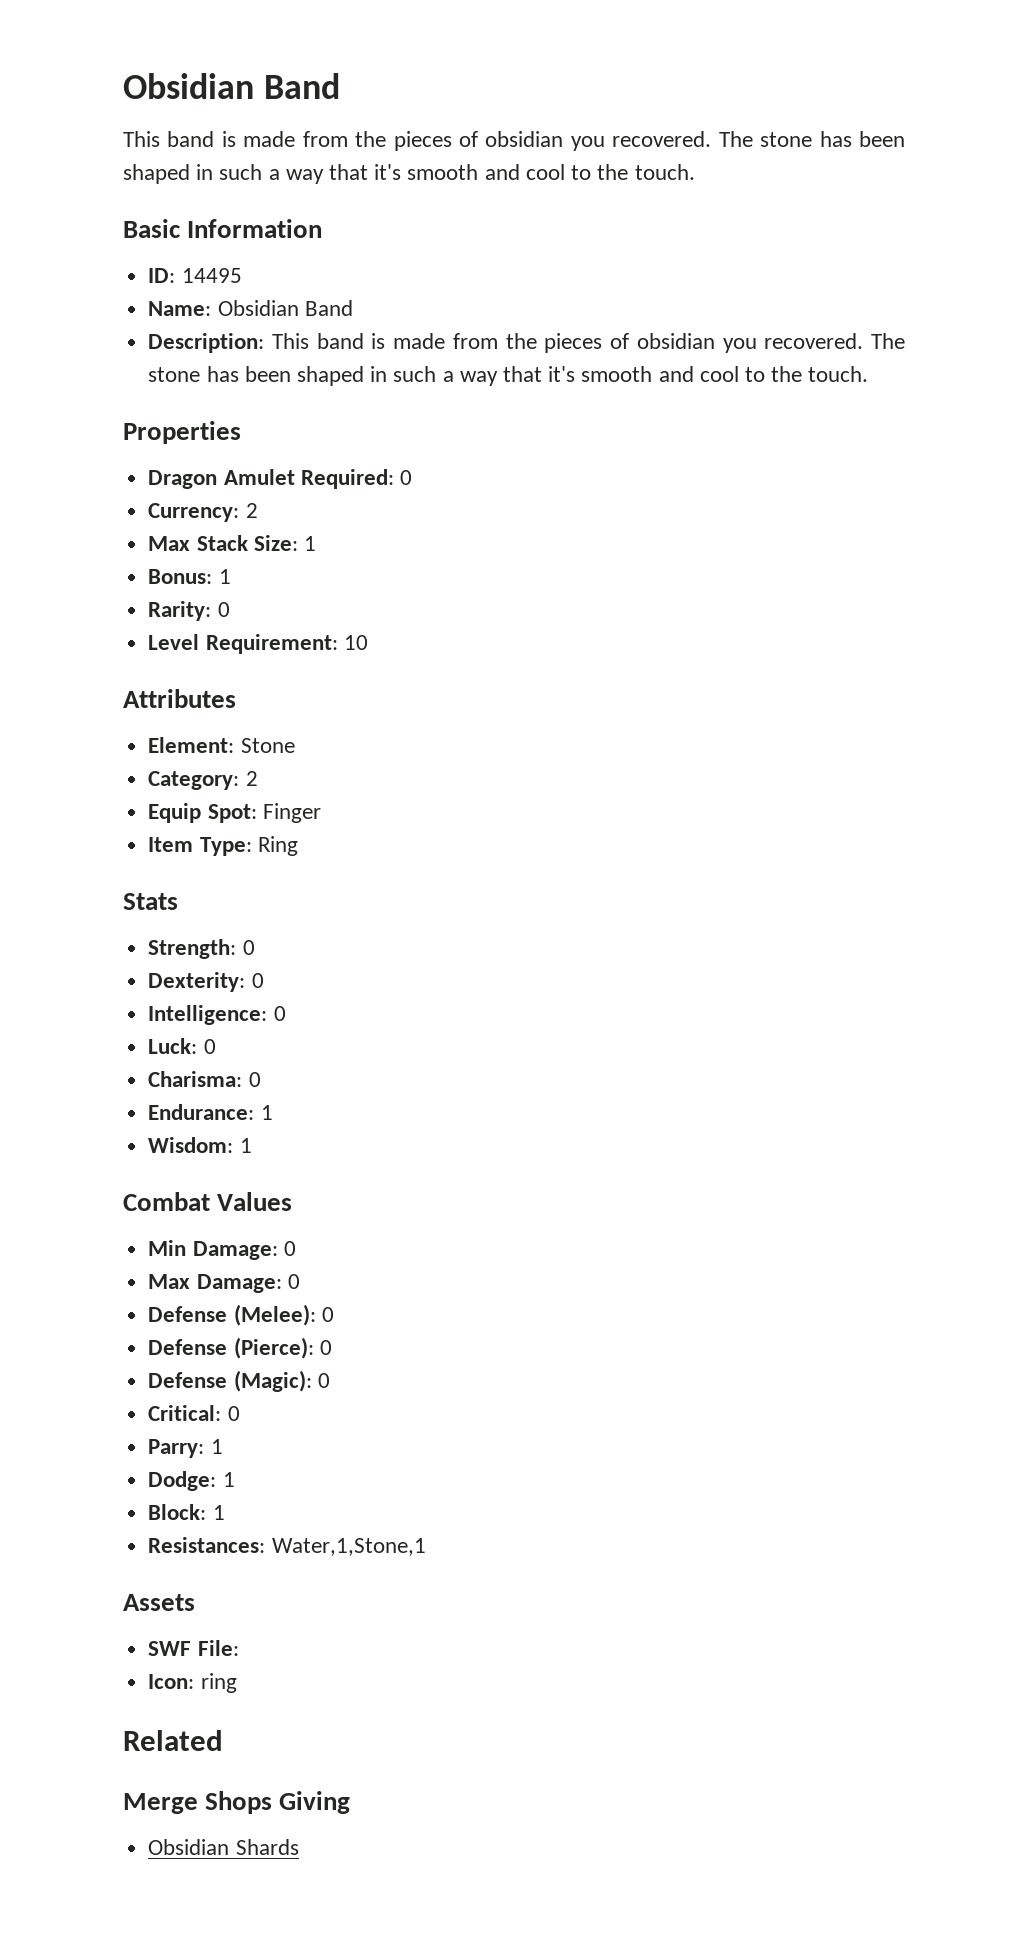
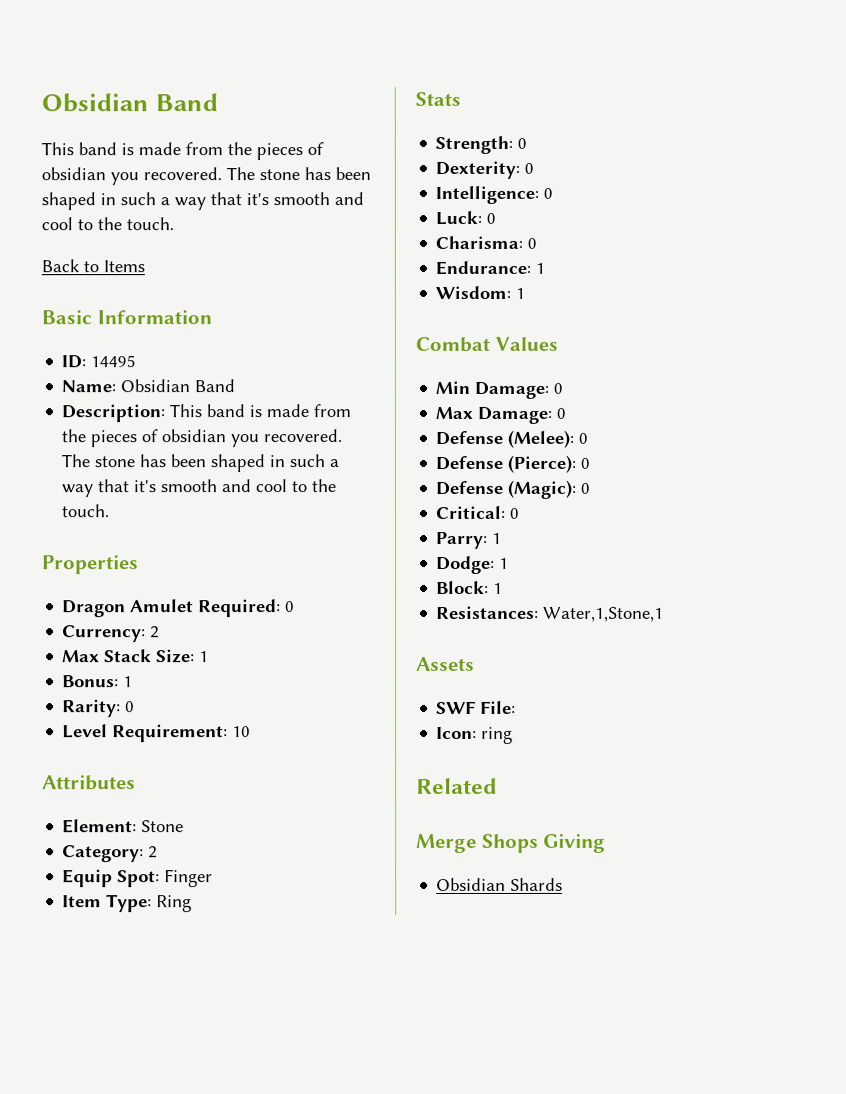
(695, 172) none -> [41,259,145,273] // Back to Items

